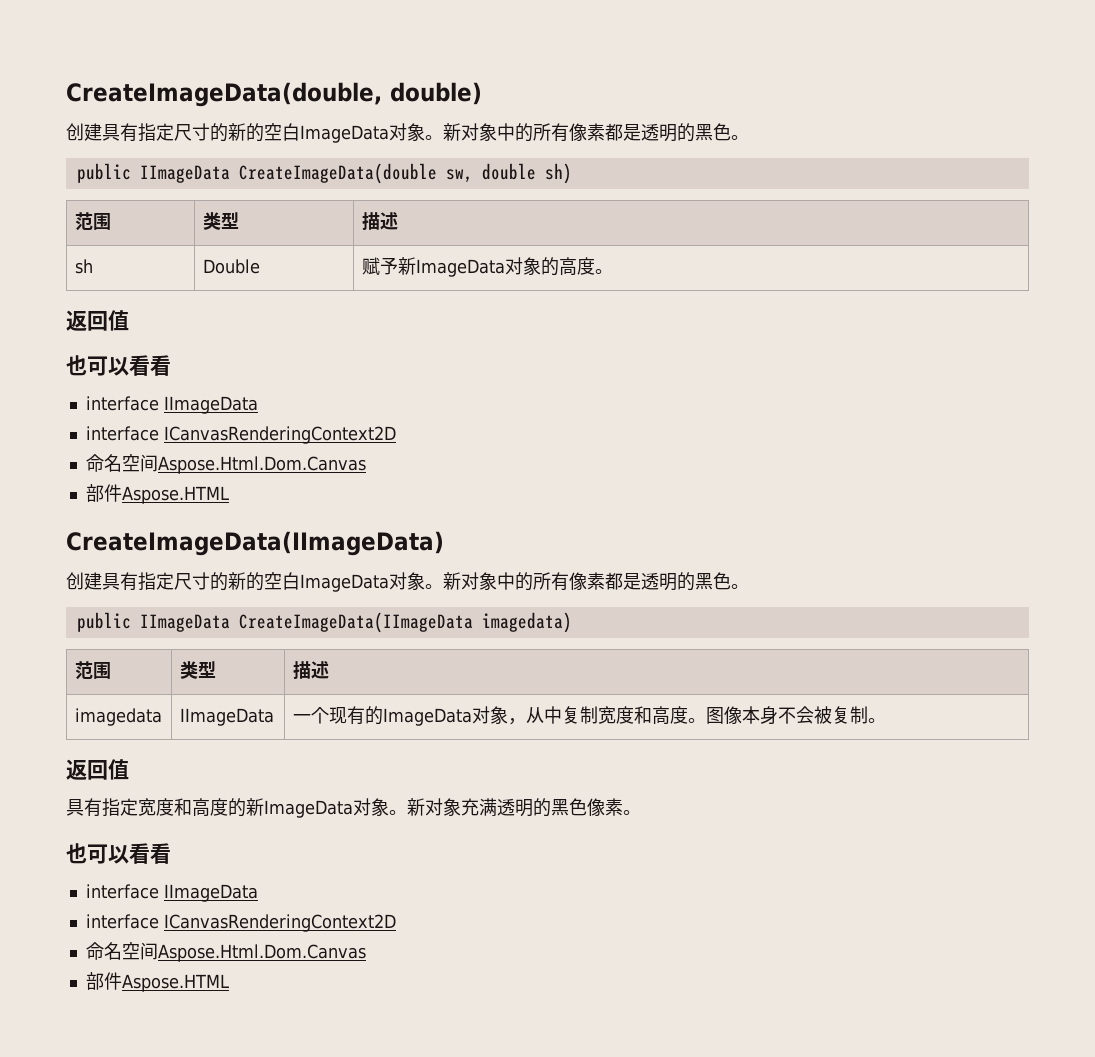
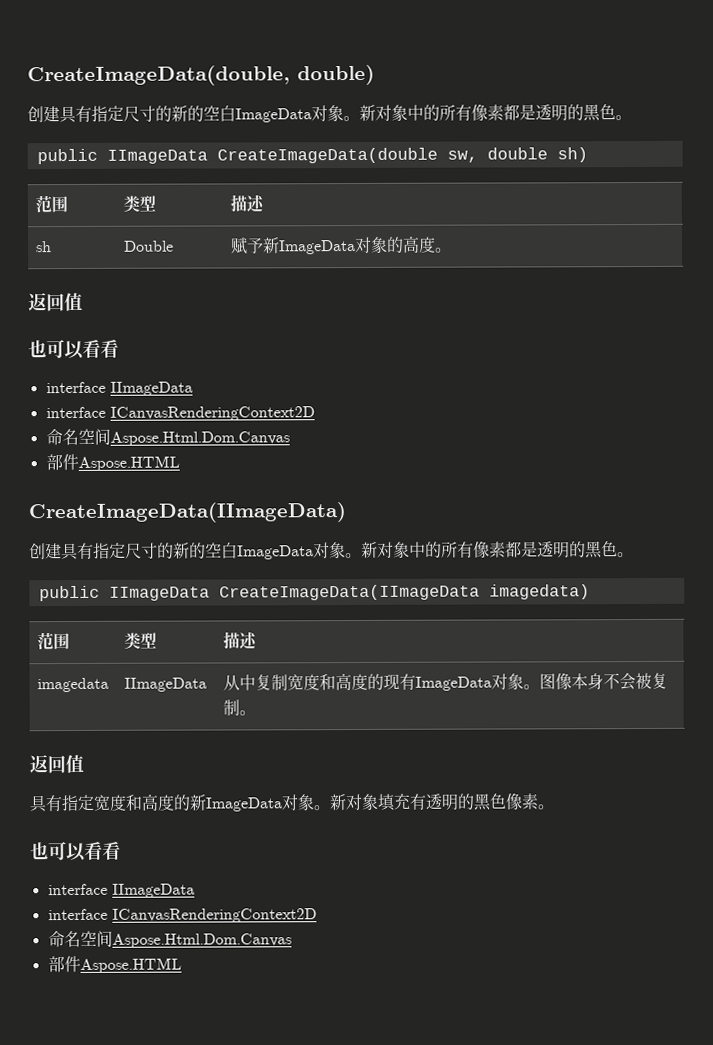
[292,706,526,726] 一个现有的ImageData对象， -> (207, 684) none
(688, 715) none -> [366,673,524,691] 的现有ImageData对象
[461,798,497,816] 充满 -> [377,793,427,811] 填充有

